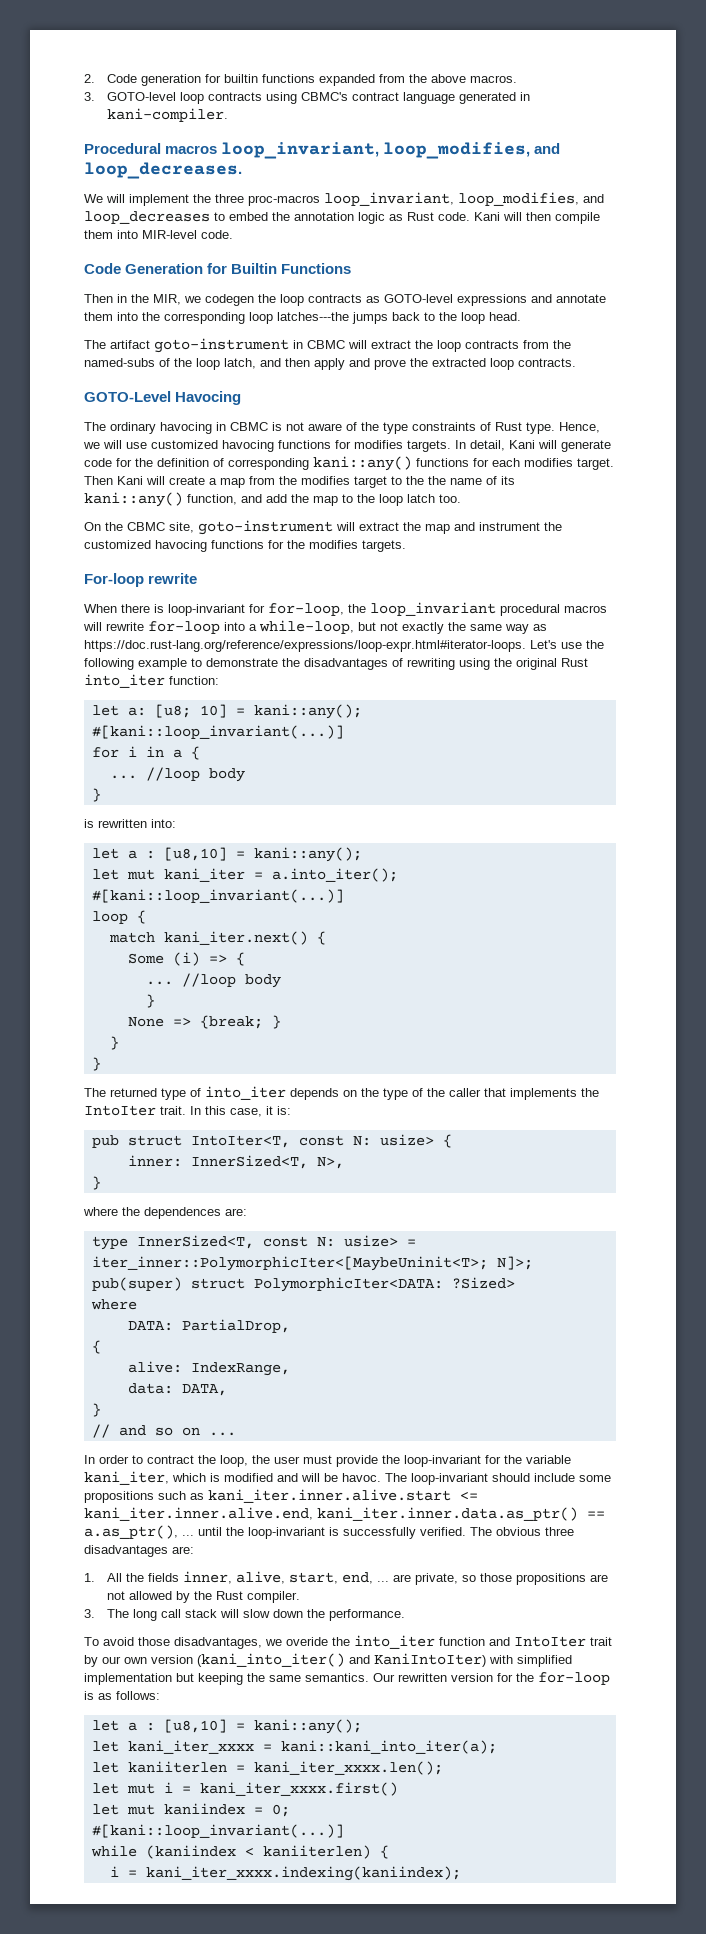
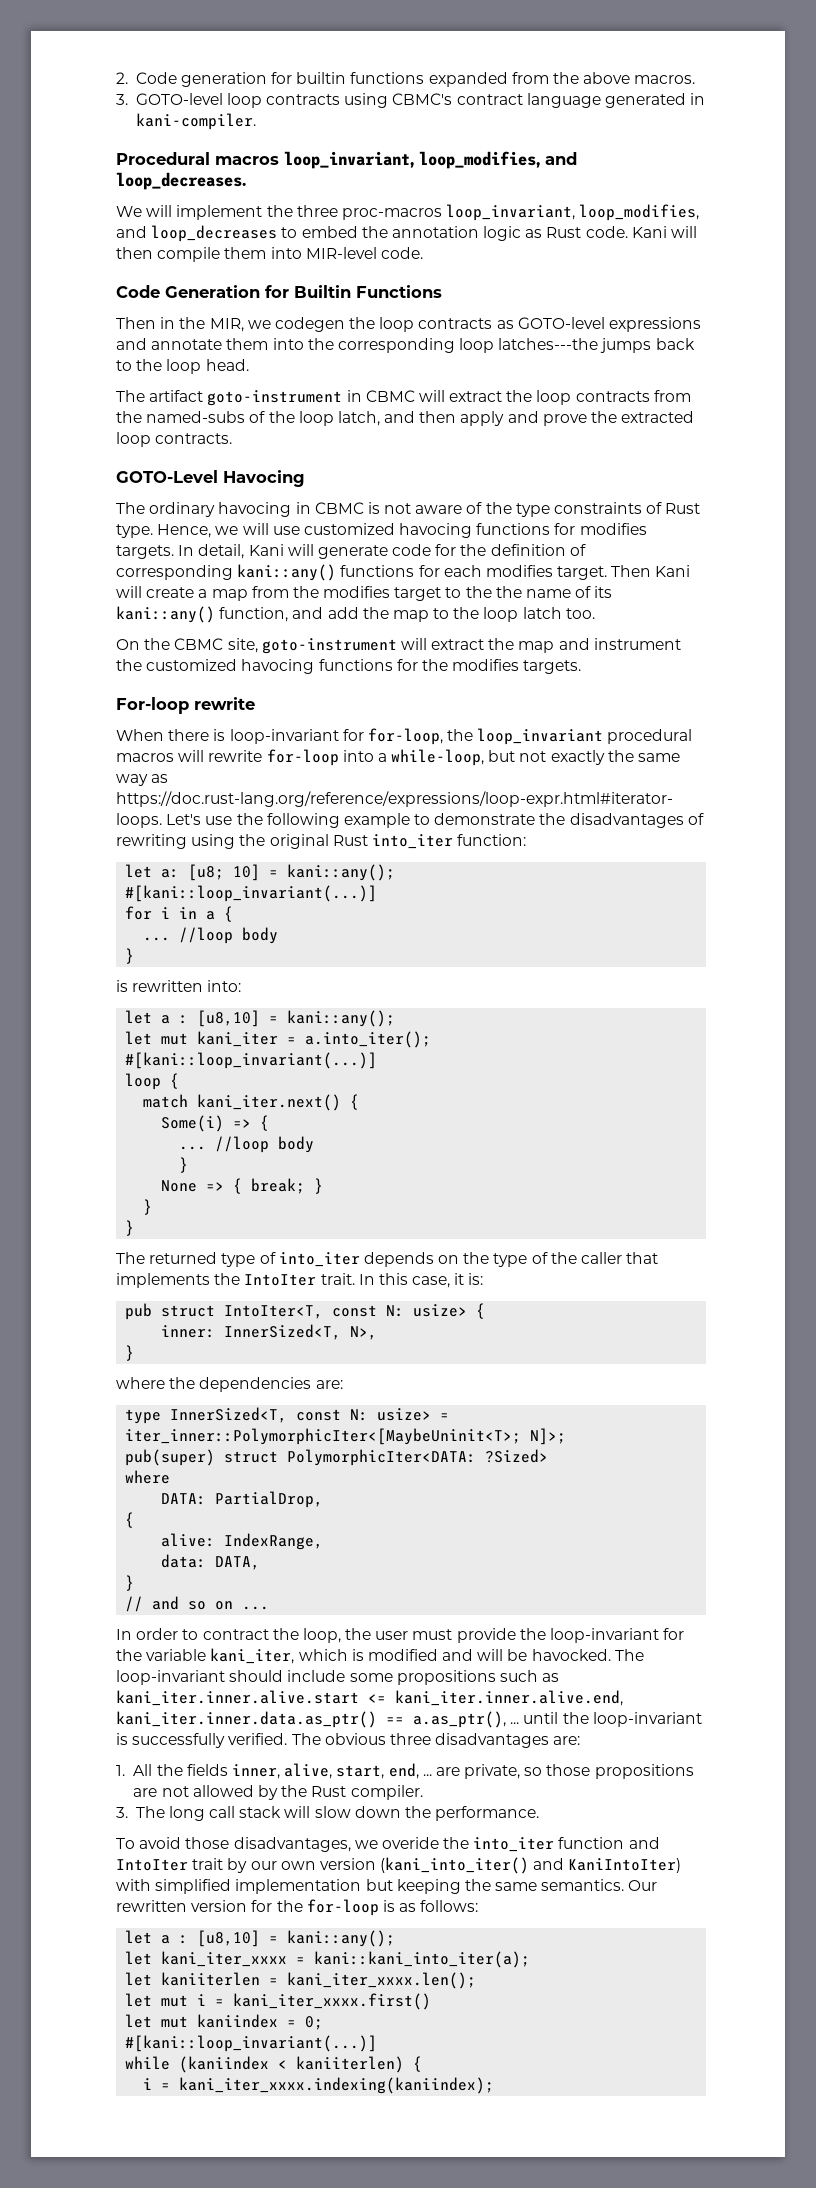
[127,952,200,966] Some (i) -> [161,1115,225,1132] Some(i)
[199,1015,263,1029] {break; -> [233,1178,306,1194] { break;
[144,1207,221,1219] dependences -> [199,1377,312,1392] dependencies
[342,1473,381,1482] havoc. -> [531,1649,611,1661] havocked.

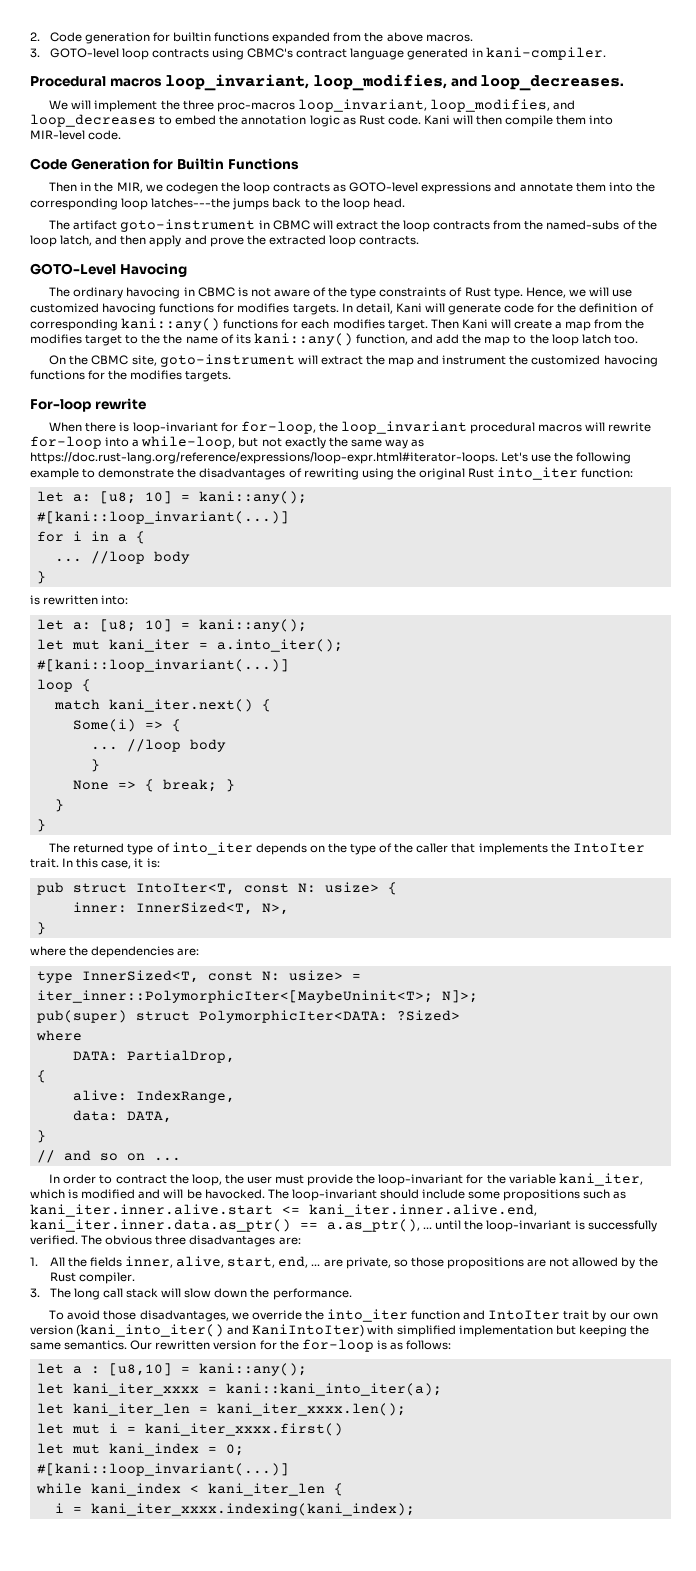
[161,1010,261,1027] a : [u8,10] -> [72,619,172,632] a: [u8; 10]
[381,1837,439,1849] overide -> [251,1310,302,1320] override
[161,1972,261,1986] kaniiterlen -> [72,1403,190,1416] kani_iter_len
[197,2014,279,2028] kaniindex -> [108,1443,199,1456] kani_index
[179,2056,405,2073] (kaniindex < kaniiterlen) -> [90,1483,325,1496] kani_index < kani_iter_len
[179,2077,495,2094] kani_iter_xxxx.indexing(kaniindex); -> [90,1503,415,1516] kani_iter_xxxx.indexing(kani_index);

